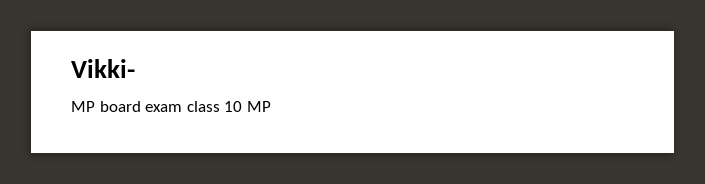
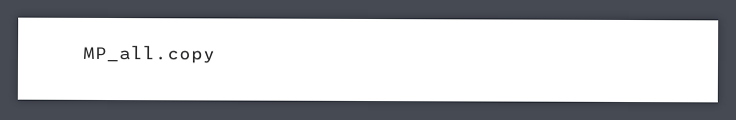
[71,59,135,78] [71,101,271,112] Vikki- // MP board exam class 10 MP -> [82,44,216,64] MP_all.copy

